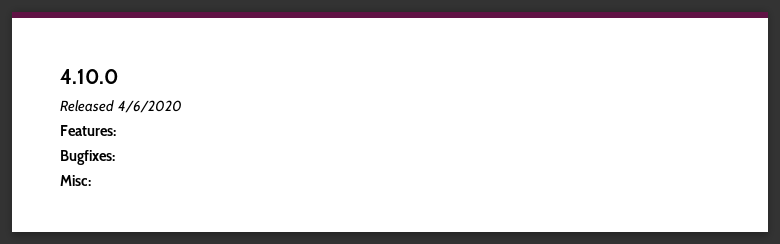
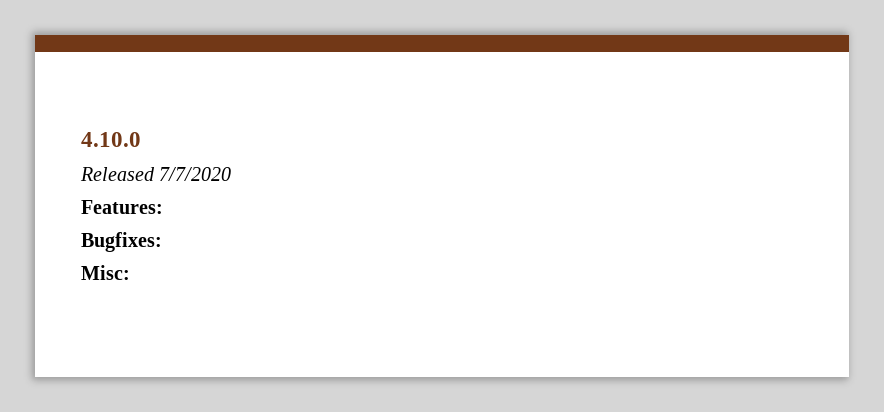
[117,100,182,113] 4/6/2020 -> [159,167,232,181] 7/7/2020

